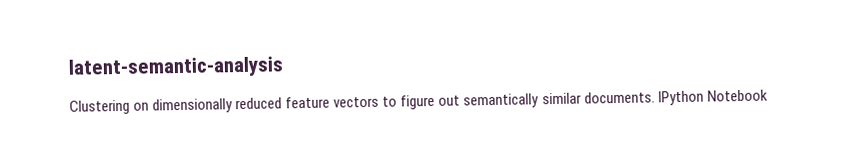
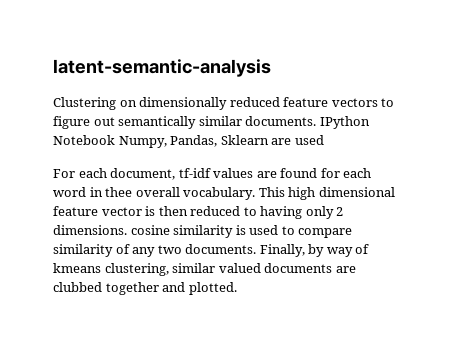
(768, 95) none -> [118,135,324,148] [53,168,372,180] [53,187,395,200] [53,206,344,219] [53,225,353,238] [53,244,370,257] [53,263,356,276] [53,282,237,295] Numpy, Pandas, Sklearn are used // For each document, tf-idf values are found for each word in thee overall vocabulary. This high dimensional feature vector is then reduced to having only 2 dimensions. cosine similarity is used to compare similarity of any two documents. Finally, by way of kmeans clustering, similar valued documents are clubbed together and plotted.

